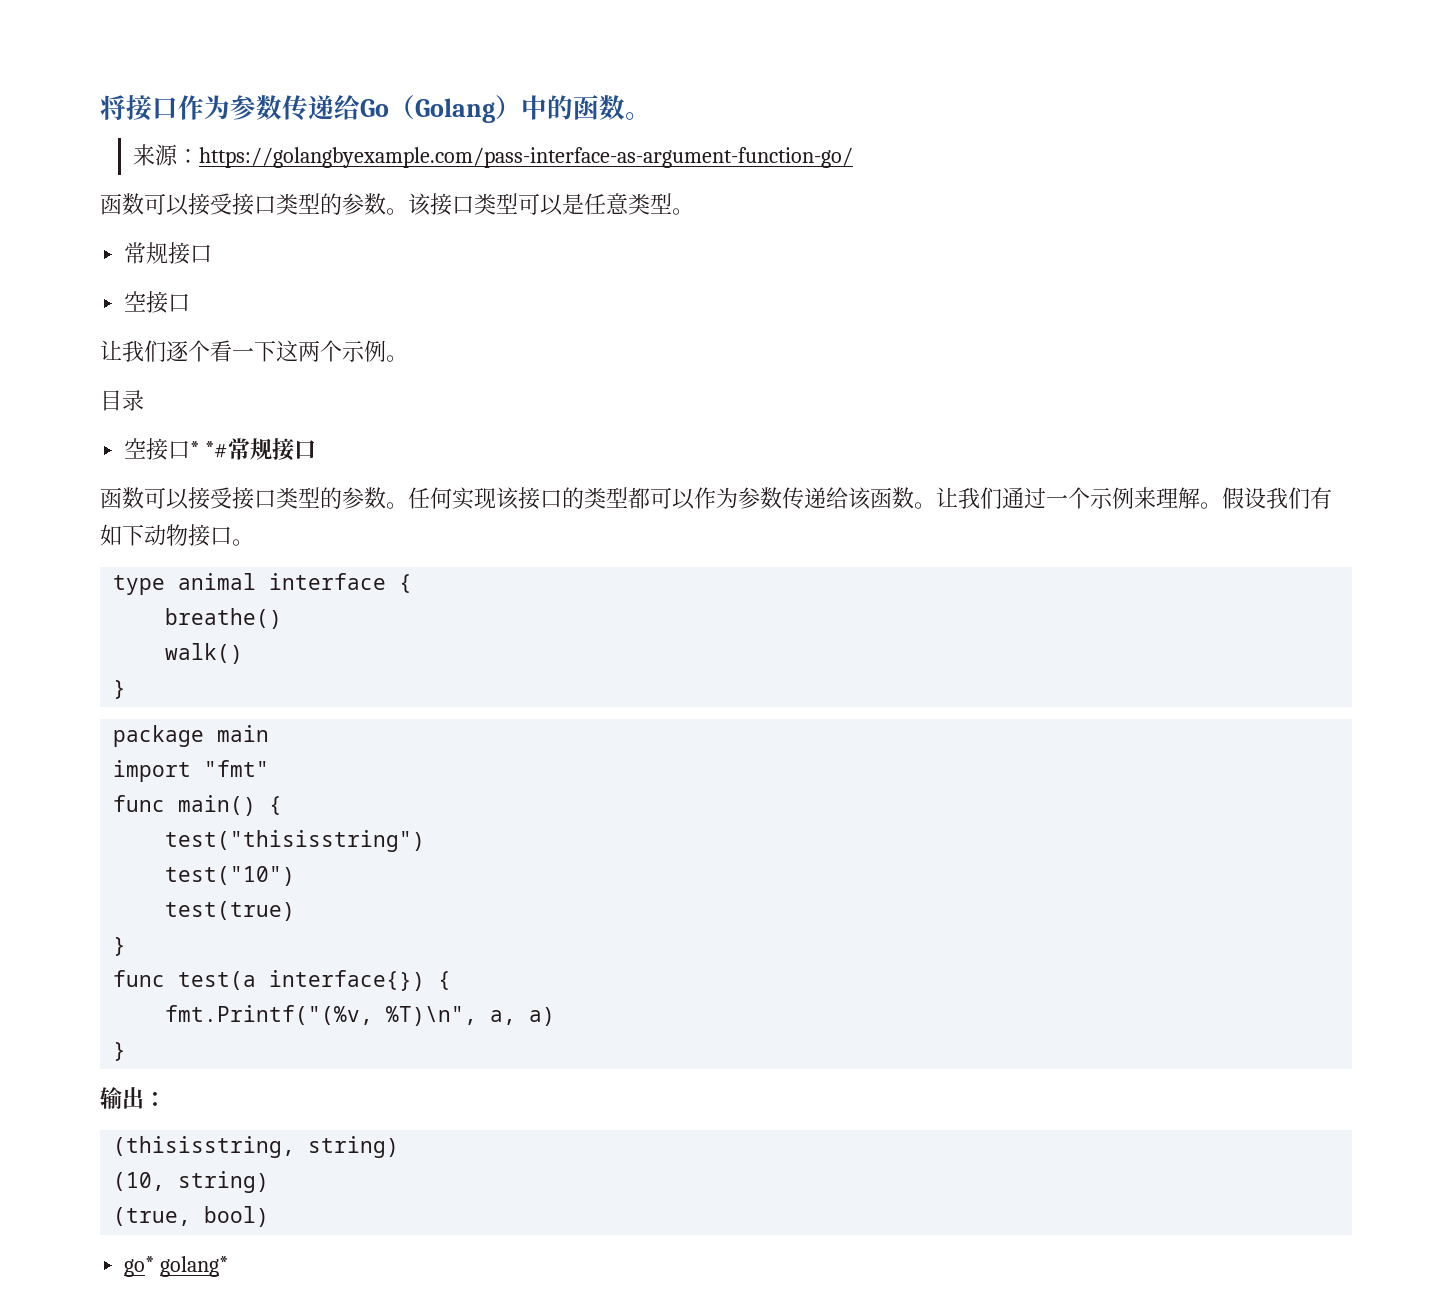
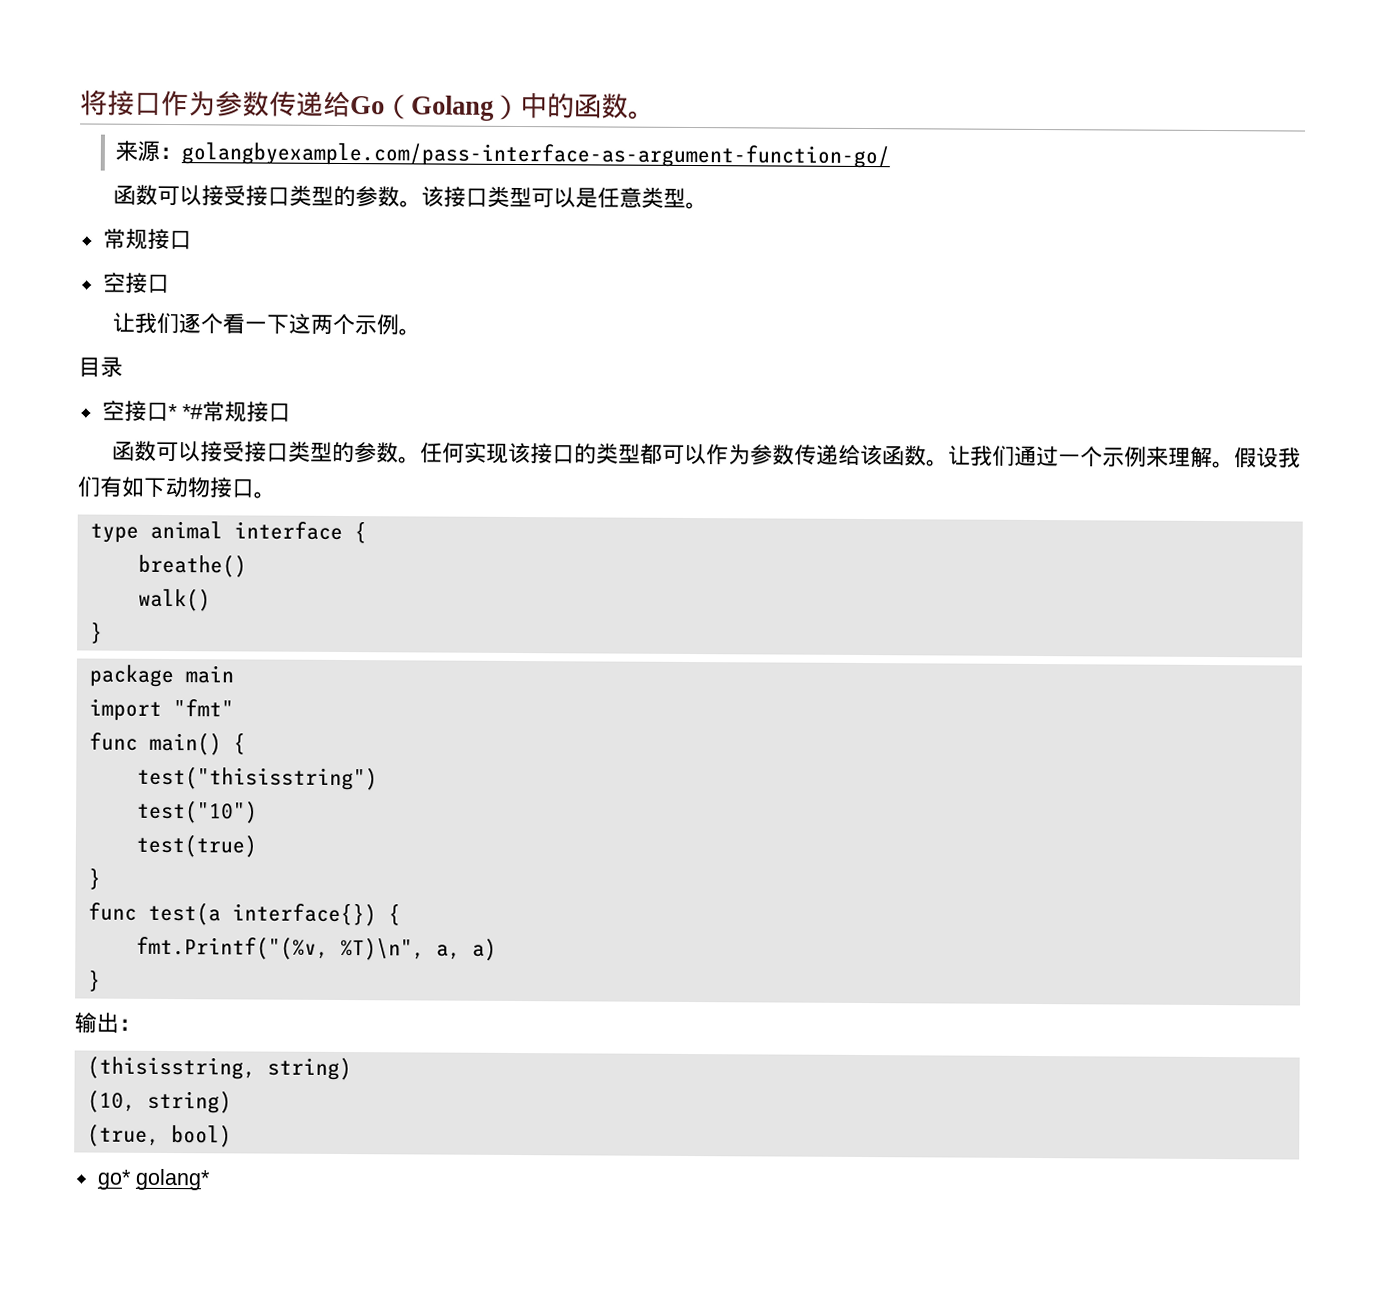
[199,147,854,168] https://golangbyexample.com/pass-interface-as-argument-function-go/ -> [181,142,891,169] golangbyexample.com/pass-interface-as-argument-function-go/

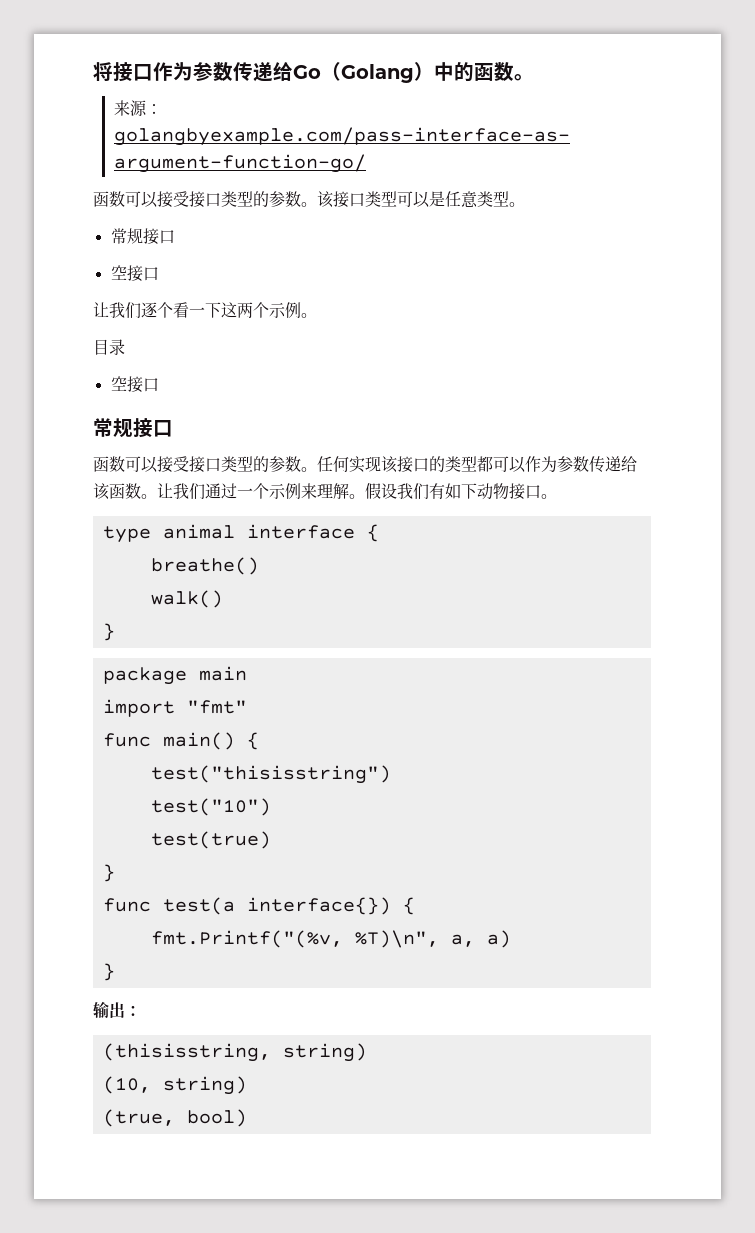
[167,403,203,420] * *# -> (159, 385) //
[96,1168,211,1191] // go* golang* -> (247, 1118) none

